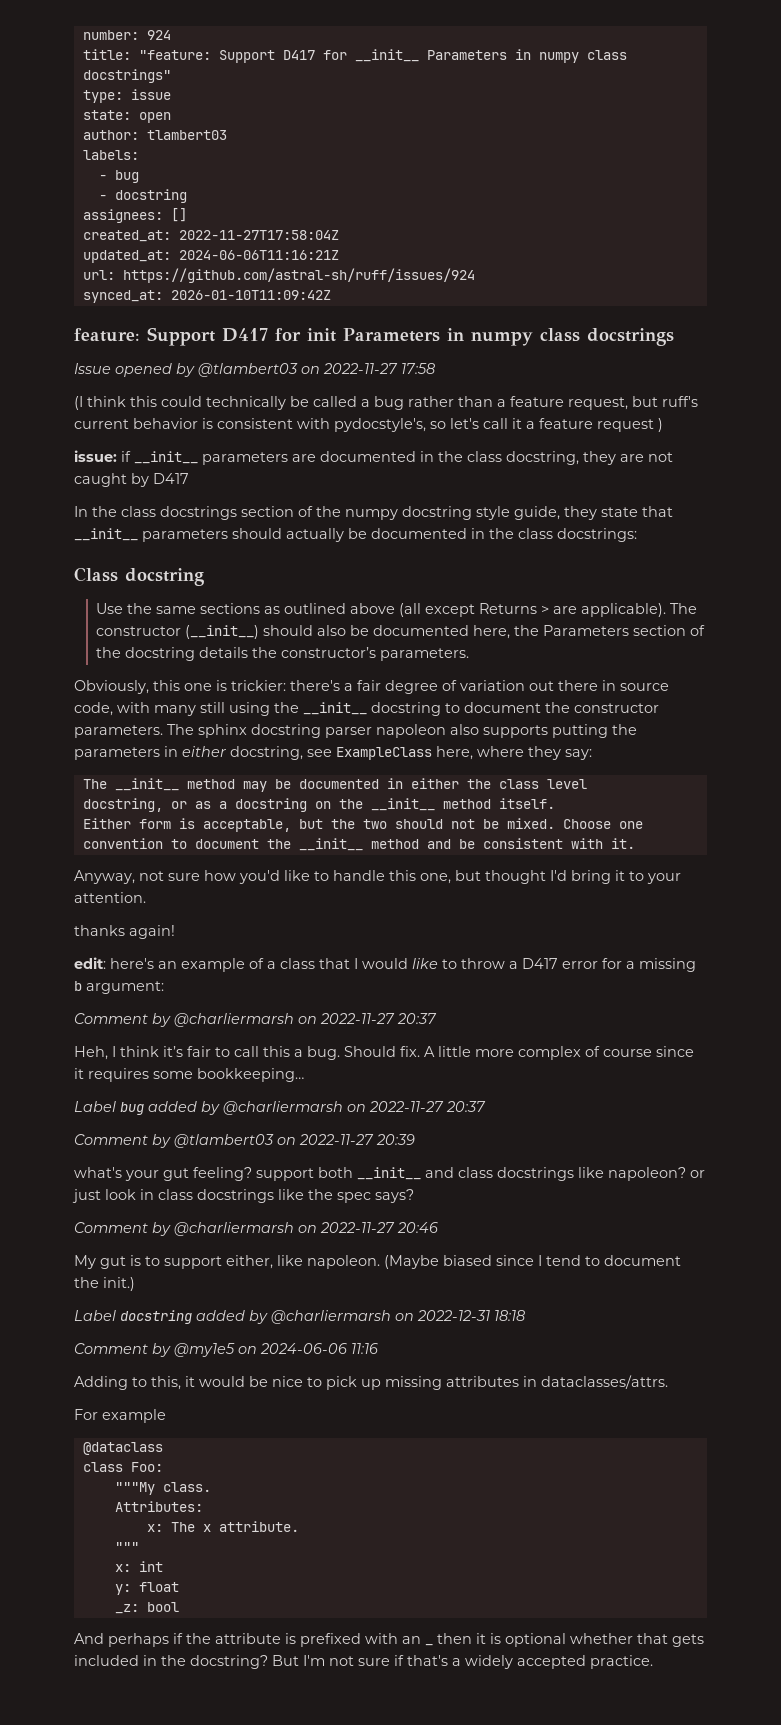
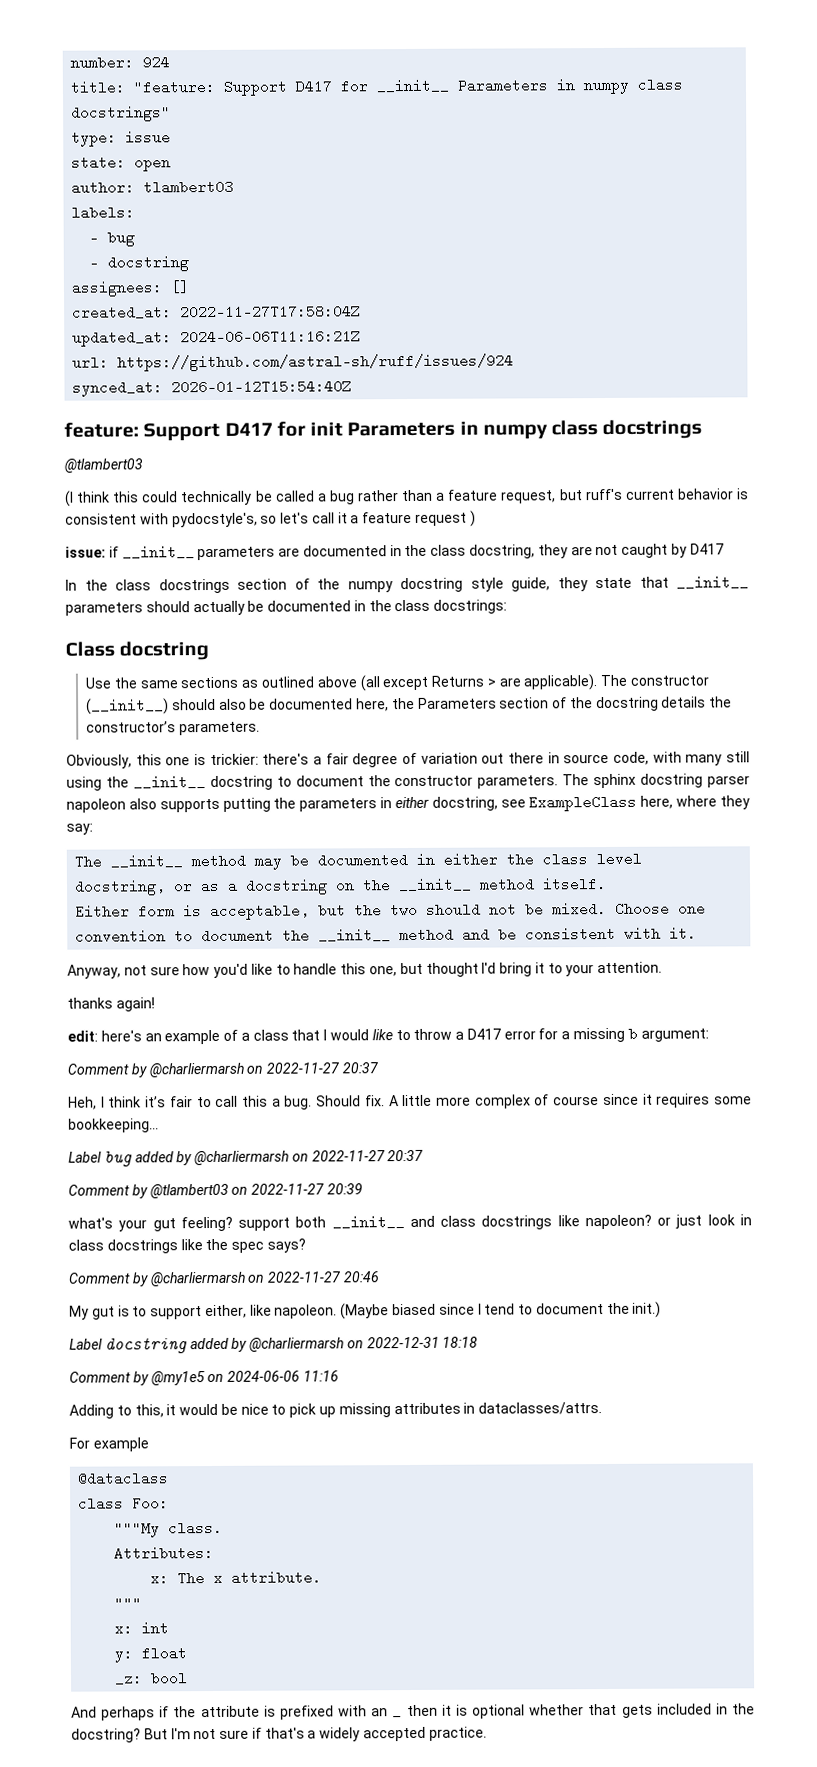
[170,290,331,300] 2026-01-10T11:09:42Z -> [171,379,353,395] 2026-01-12T15:54:40Z
[74,363,435,377] Issue opened by @tlambert03 on 2022-11-27 17:58 -> [64,458,143,473] @tlambert03

